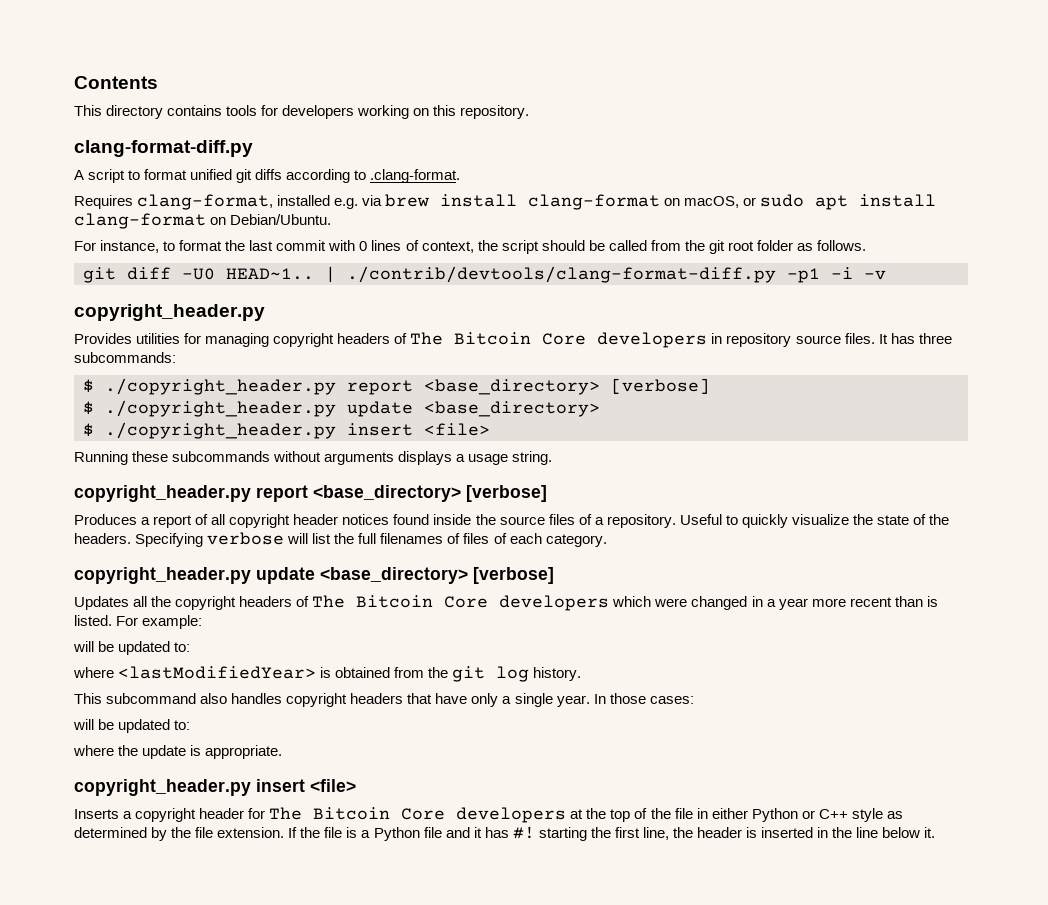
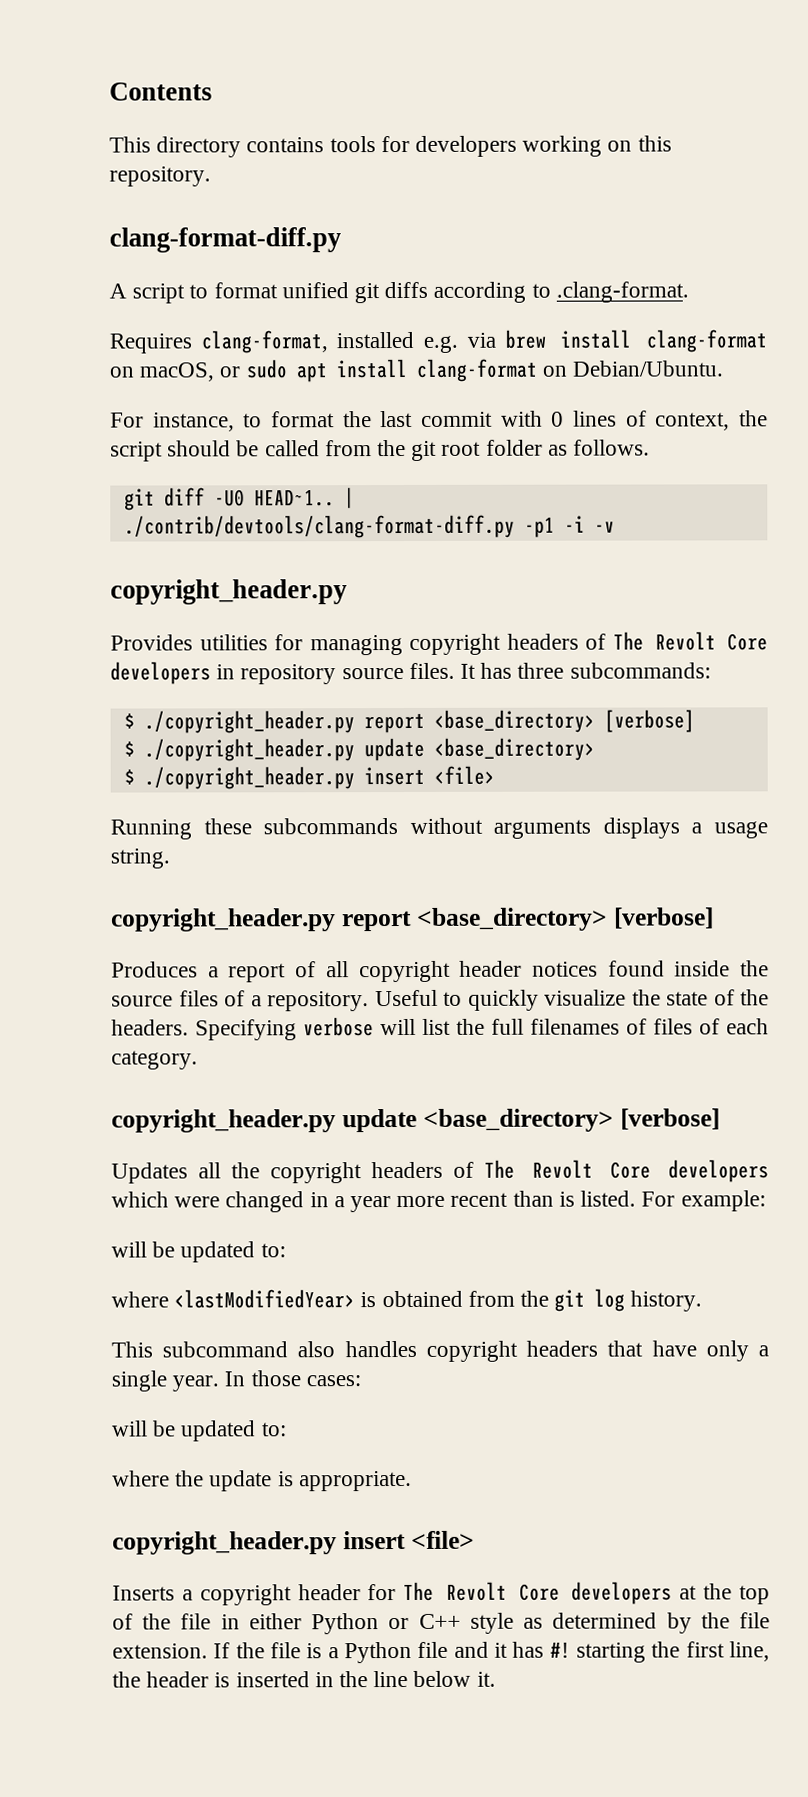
[454,332,532,345] Bitcoin -> [654,631,716,651] Revolt
[356,595,434,608] Bitcoin -> [532,1159,594,1179] Revolt
[313,807,391,820] Bitcoin -> [446,1581,508,1601] Revolt

